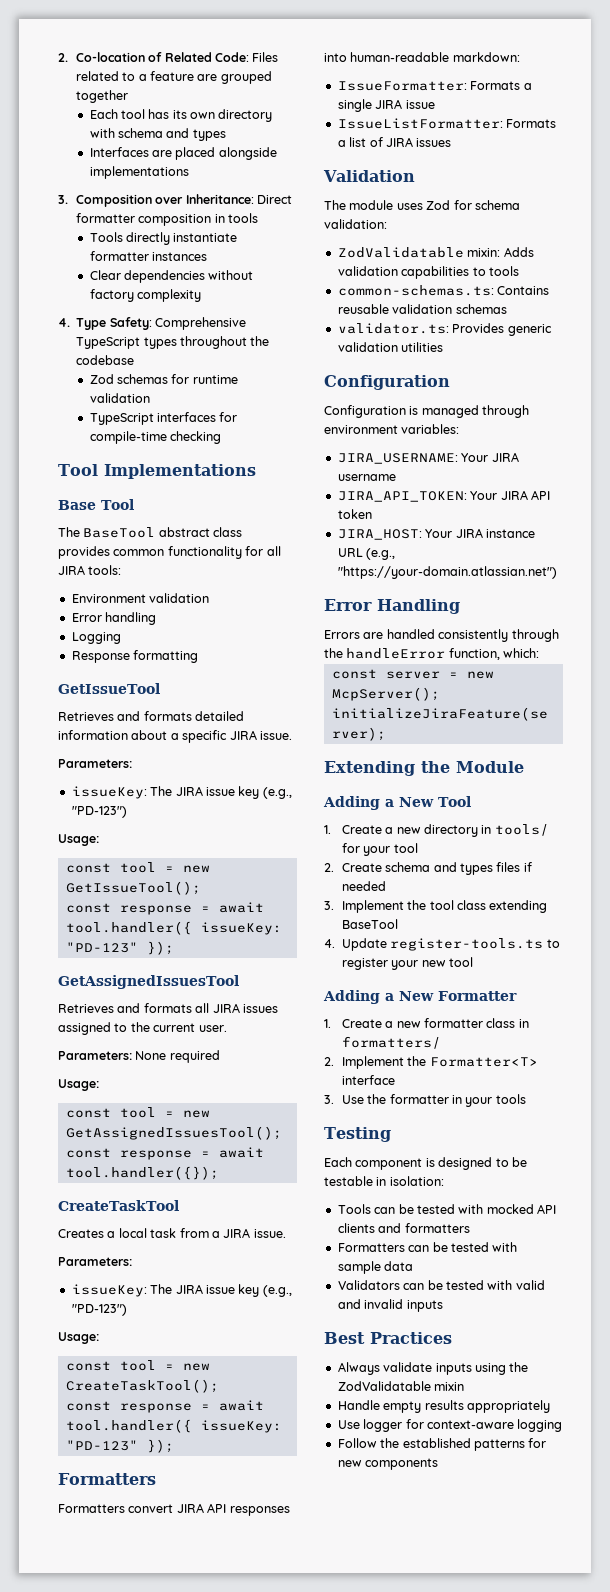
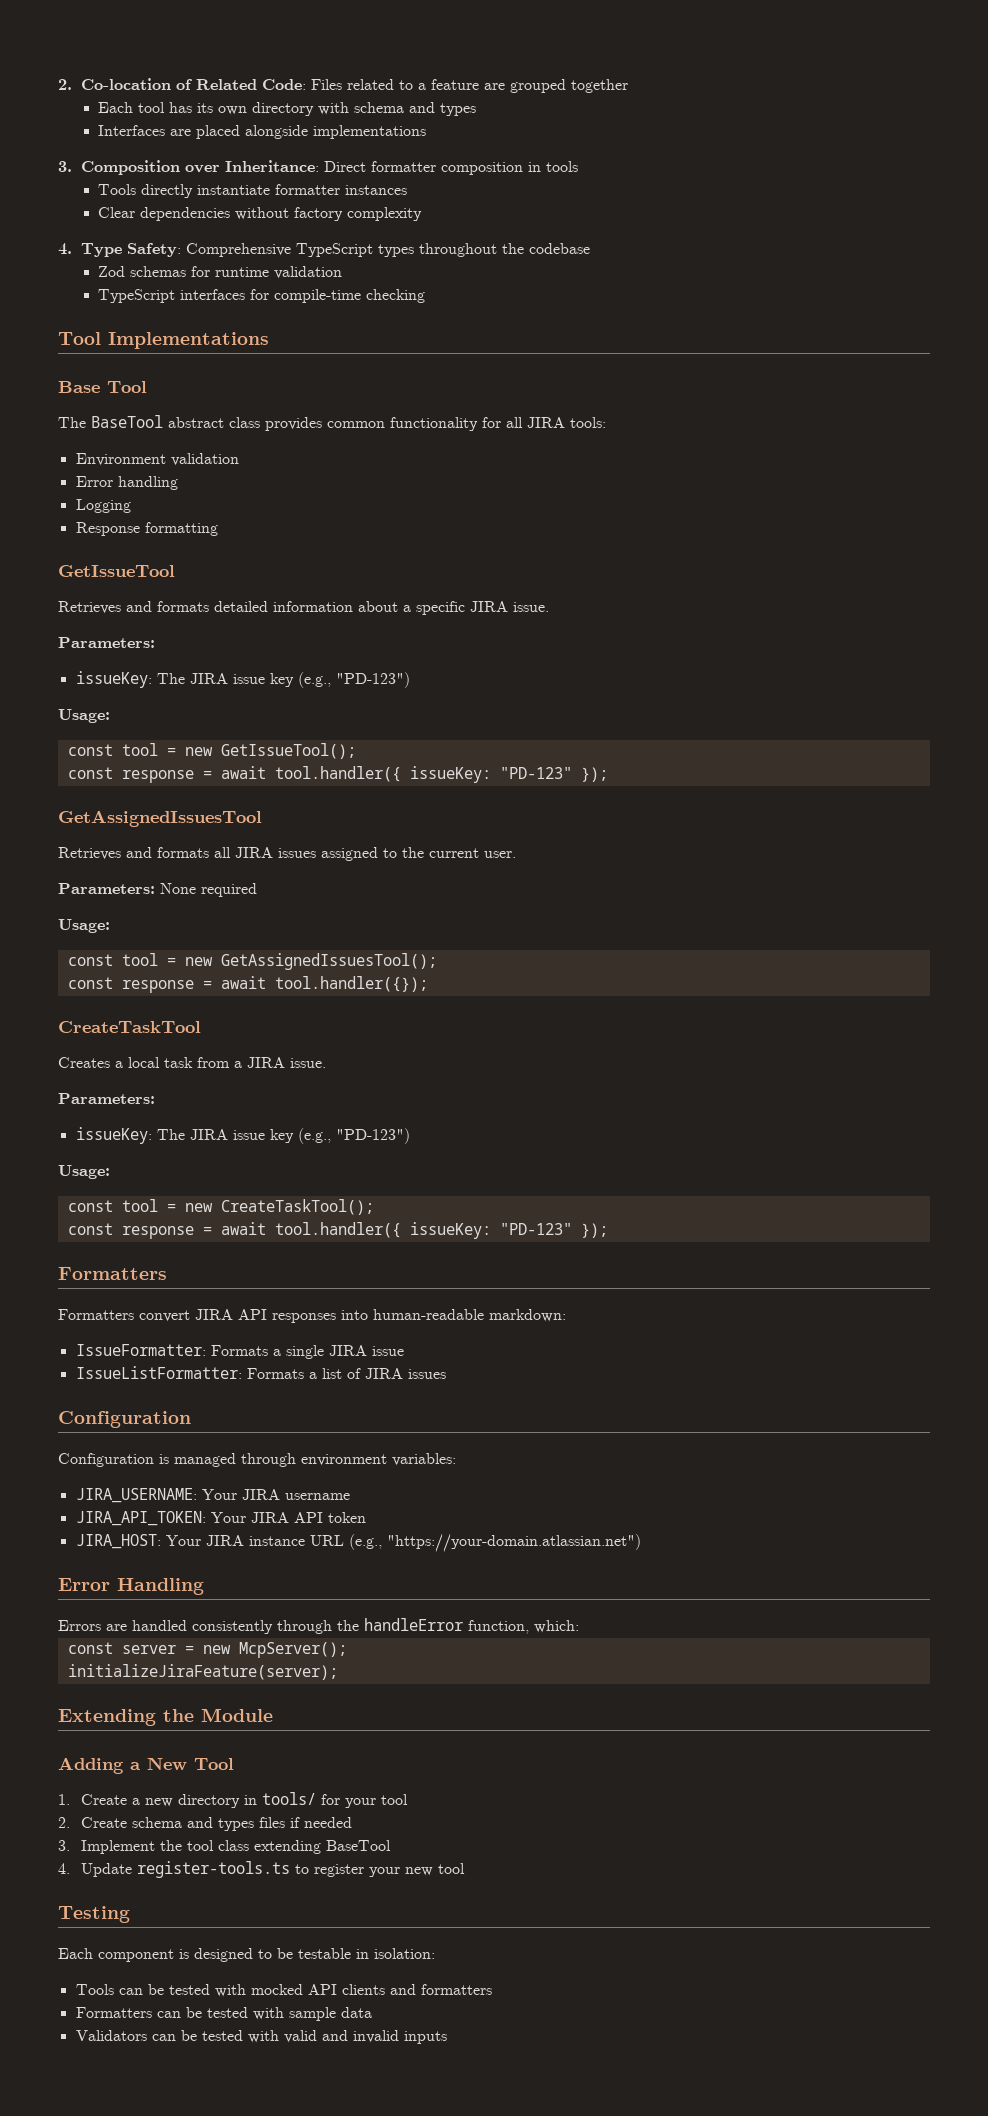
[323,170,415,182] [324,200,520,210] [324,219,387,229] [337,247,534,258] [337,266,519,279] [337,285,550,296] [337,304,507,314] [337,323,552,336] [337,342,444,352] // Validation // The module uses Zod for schema validation: // ZodValidatable mixin: Adds validation capabilities to tools // common-schemas.ts: Contains reusable validation schemas // validator.ts: Provides generic validation utilities -> (446, 1374) none
[323,990,517,1004] [324,1018,529,1028] [341,1036,441,1049] [324,1056,538,1069] [341,1075,395,1085] [324,1094,526,1107] // Adding a New Formatter // 1. Create a new formatter class in formatters/ // 2. Implement the Formatter<T> interface // 3. Use the formatter in your tools -> (465, 1868) none
[324,1332,452,1344] [337,1362,529,1375] [337,1381,465,1391] [337,1400,550,1413] [337,1419,563,1432] [337,1438,547,1451] [337,1458,439,1470] // Best Practices // Always validate inputs using the ZodValidatable mixin // Handle empty results appropriately // Use logger for context-aware logging // Follow the established patterns for new components -> (447, 2037) none

